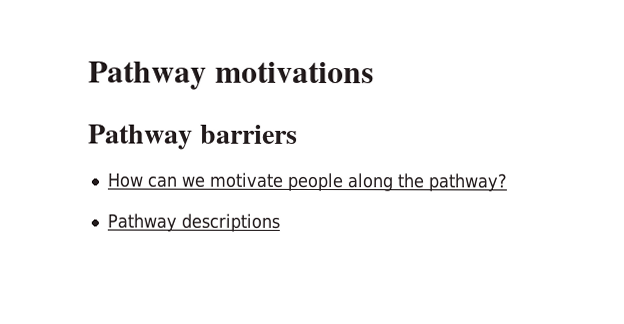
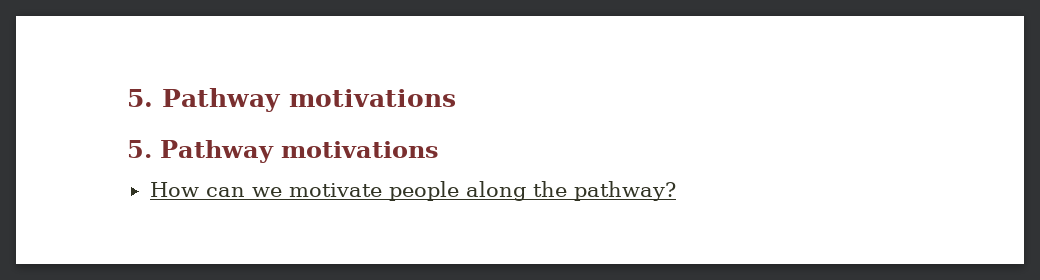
[88,61,374,90] [88,124,298,150] Pathway motivations // Pathway barriers -> [127,88,456,112] [127,140,439,163] 5. Pathway motivations // 5. Pathway motivations
[106,213,280,232] // Pathway descriptions -> (676, 191) none

